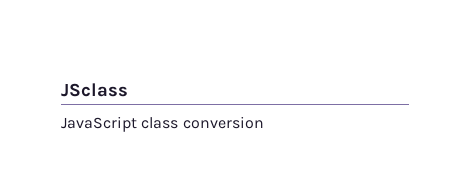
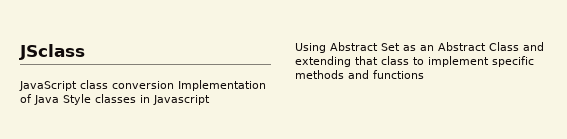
(264, 122) none -> [178,80,266,91] [20,94,210,105] [295,42,544,53] [295,56,534,67] [295,70,424,79] Implementation of Java Style classes in Javascript // Using Abstract Set as an Abstract Class and extending that class to implement specific methods and functions

